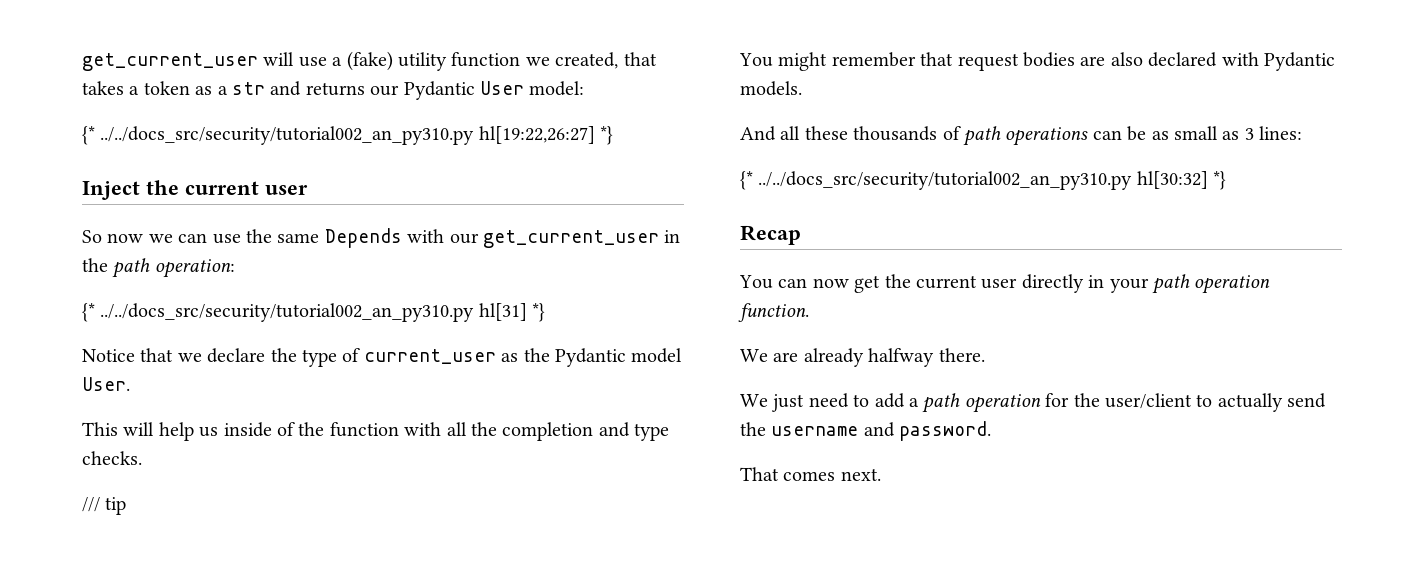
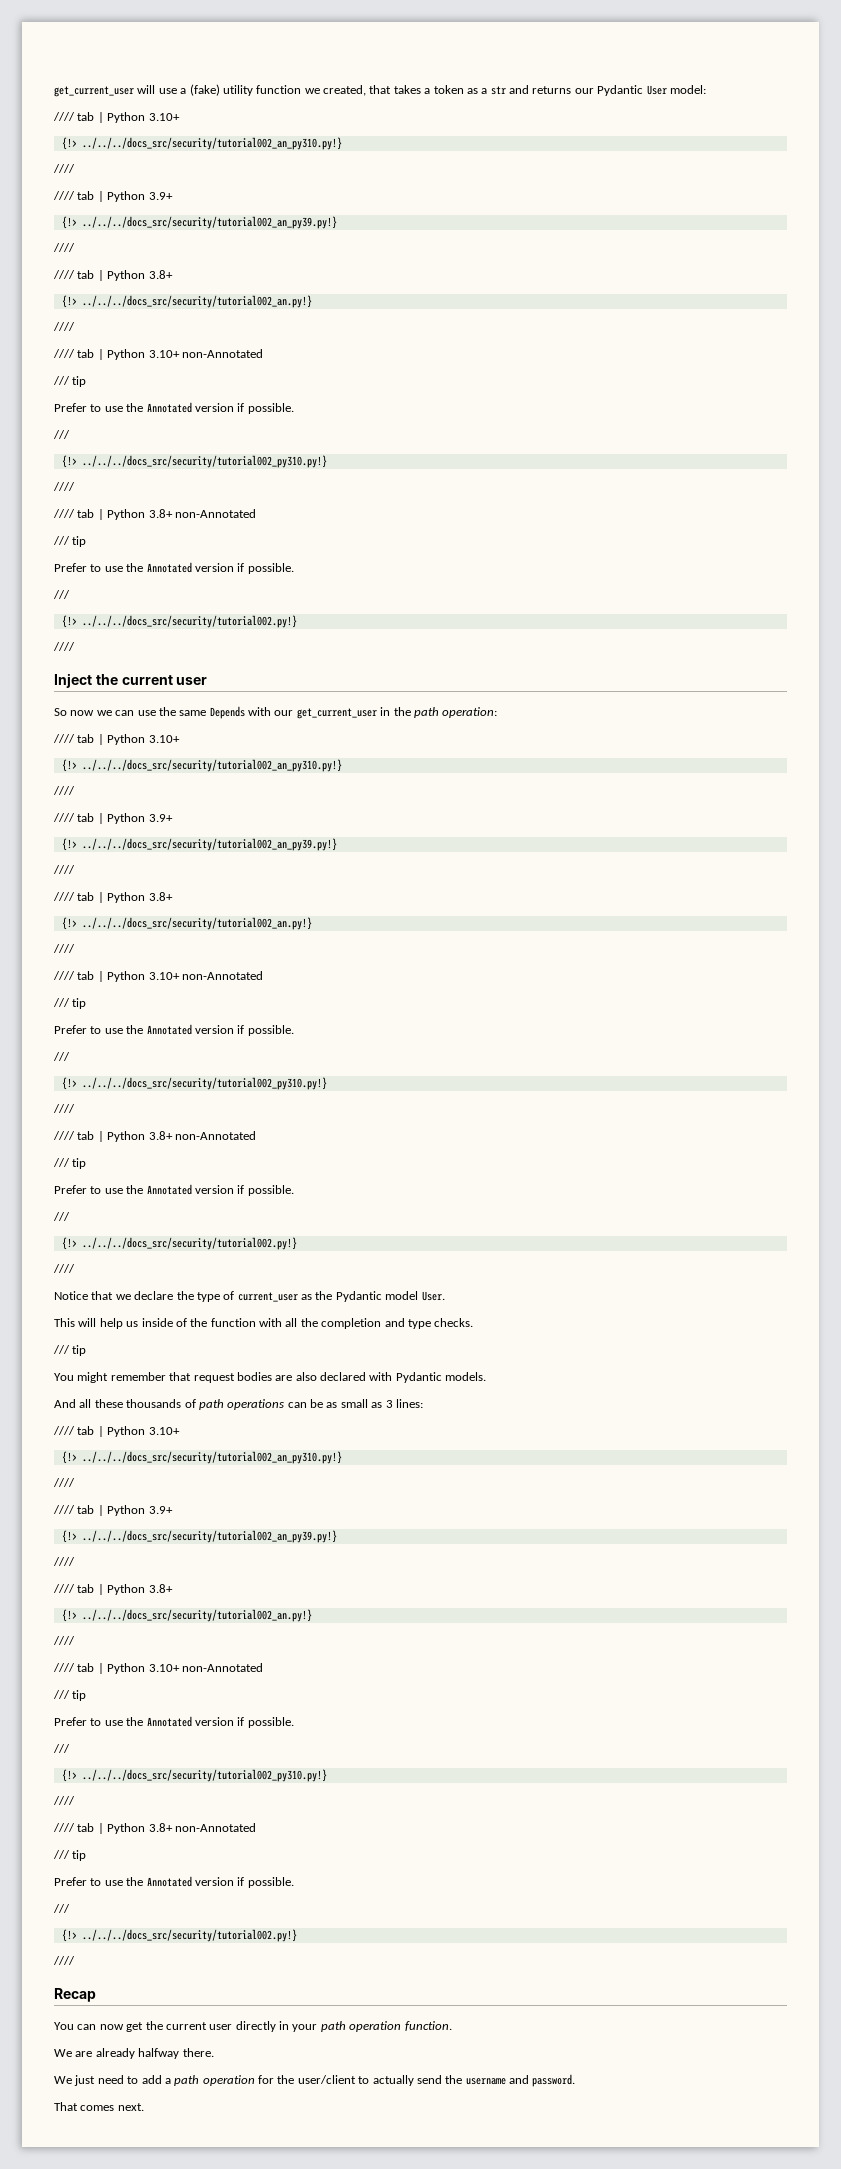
[82,126,614,145] {* ../../docs_src/security/tutorial002_an_py310.py hl[19:22,26:27] *} -> [53,112,180,123] [61,137,342,150] [53,164,75,173] [53,191,173,202] [61,216,337,229] [53,243,75,252] [53,270,173,281] [61,295,312,308] [53,322,75,331] [53,349,263,360] [53,376,87,387] [54,402,294,414] [53,430,70,439] [61,455,327,468] [53,482,75,491] [53,509,256,520] [53,536,87,547] [54,562,294,574] [53,590,70,599] [61,615,297,628] [53,642,75,651] //// tab | Python 3.10+ // {!> ../../../docs_src/security/tutorial002_an_py310.py!} // //// // //// tab | Python 3.9+ // {!> ../../../docs_src/security/tutorial002_an_py39.py!} // //// // //// tab | Python 3.8+ // {!> ../../../docs_src/security/tutorial002_an.py!} // //// // //// tab | Python 3.10+ non-Annotated // /// tip // Prefer to use the Annotated version if possible. // /// // {!> ../../../docs_src/security/tutorial002_py310.py!} // //// // //// tab | Python 3.8+ non-Annotated // /// tip // Prefer to use the Annotated version if possible. // /// // {!> ../../../docs_src/security/tutorial002.py!} // ////
[82,303,546,322] {* ../../docs_src/security/tutorial002_an_py310.py hl[31] *} -> [53,734,180,745] [61,759,342,772] [53,786,75,795] [53,813,173,824] [61,838,337,851] [53,865,75,874] [53,892,173,903] [61,917,312,930] [53,944,75,953] [53,971,263,982] [53,998,87,1009] [54,1024,294,1036] [53,1052,70,1061] [61,1077,327,1090] [53,1104,75,1113] [53,1131,256,1142] [53,1158,87,1169] [54,1184,294,1196] [53,1212,70,1221] [61,1237,297,1250] [53,1264,75,1273] //// tab | Python 3.10+ // {!> ../../../docs_src/security/tutorial002_an_py310.py!} // //// // //// tab | Python 3.9+ // {!> ../../../docs_src/security/tutorial002_an_py39.py!} // //// // //// tab | Python 3.8+ // {!> ../../../docs_src/security/tutorial002_an.py!} // //// // //// tab | Python 3.10+ non-Annotated // /// tip // Prefer to use the Annotated version if possible. // /// // {!> ../../../docs_src/security/tutorial002_py310.py!} // //// // //// tab | Python 3.8+ non-Annotated // /// tip // Prefer to use the Annotated version if possible. // /// // {!> ../../../docs_src/security/tutorial002.py!} // ////
[740,171,1227,190] {* ../../docs_src/security/tutorial002_an_py310.py hl[30:32] *} -> [53,1426,180,1437] [61,1451,342,1464] [53,1478,75,1487] [53,1505,173,1516] [61,1530,337,1543] [53,1557,75,1566] [53,1584,173,1595] [61,1609,312,1622] [53,1636,75,1645] [53,1663,263,1674] [53,1690,87,1701] [54,1716,294,1728] [53,1744,70,1753] [61,1769,327,1782] [53,1796,75,1805] [53,1823,256,1834] [53,1850,87,1861] [54,1876,294,1888] [53,1904,70,1913] [61,1929,297,1942] [53,1956,75,1965] //// tab | Python 3.10+ // {!> ../../../docs_src/security/tutorial002_an_py310.py!} // //// // //// tab | Python 3.9+ // {!> ../../../docs_src/security/tutorial002_an_py39.py!} // //// // //// tab | Python 3.8+ // {!> ../../../docs_src/security/tutorial002_an.py!} // //// // //// tab | Python 3.10+ non-Annotated // /// tip // Prefer to use the Annotated version if possible. // /// // {!> ../../../docs_src/security/tutorial002_py310.py!} // //// // //// tab | Python 3.8+ non-Annotated // /// tip // Prefer to use the Annotated version if possible. // /// // {!> ../../../docs_src/security/tutorial002.py!} // ////

